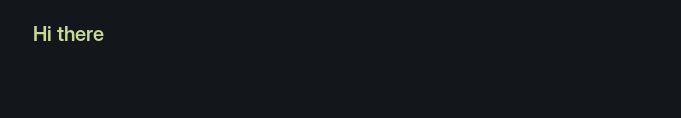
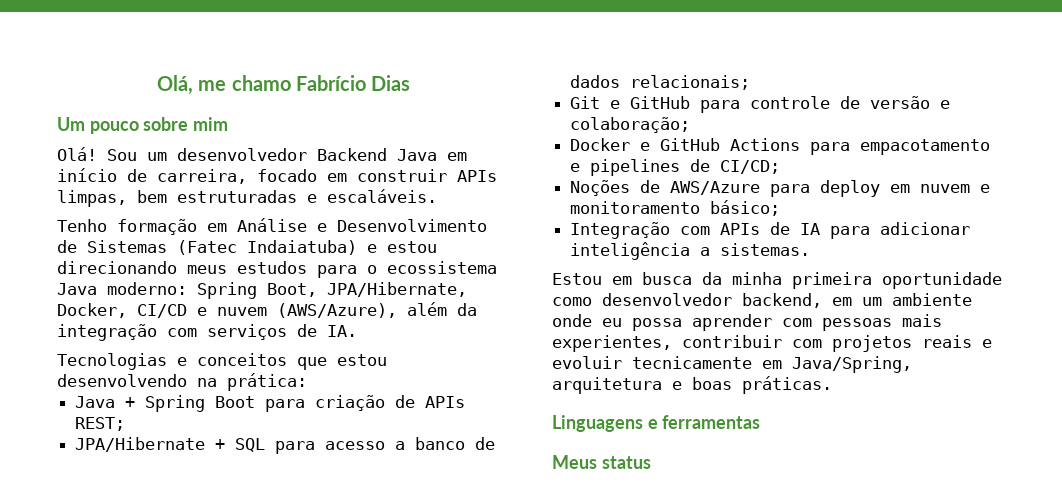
[33,26,105,41] Hi there -> [156,75,411,95] [57,117,229,134] [57,147,467,161] [57,168,497,184] [57,189,437,207] [57,218,487,235] [57,240,437,255] [57,261,497,278] [57,282,467,299] [57,302,477,318] [57,324,357,341] [57,353,387,370] [57,373,307,391] [75,395,466,412] [75,417,126,431] [75,437,496,454] [570,75,751,90] [570,96,951,113] [570,117,691,133] [570,138,991,155] [570,159,781,176] [570,180,991,197] [570,200,781,216] [570,222,971,239] [570,242,811,260] [552,272,1002,289] [552,293,972,308] [552,314,942,331] [552,335,992,352] [552,356,912,373] [552,376,832,394] [552,415,761,432] [552,455,651,469] Olá, me chamo Fabrício Dias // Um pouco sobre mim // Olá! Sou um desenvolvedor Backend Java em início de carreira, focado em construir APIs limpas, bem estruturadas e escaláveis. // Tenho formação em Análise e Desenvolvimento de Sistemas (Fatec Indaiatuba) e estou direcionando meus estudos para o ecossistema Java moderno: Spring Boot, JPA/Hibernate, Docker, CI/CD e nuvem (AWS/Azure), além da integração com serviços de IA. // Tecnologias e conceitos que estou desenvolvendo na prática: // Java + Spring Boot para criação de APIs REST; // JPA/Hibernate + SQL para acesso a banco de dados relacionais; // Git e GitHub para controle de versão e colaboração; // Docker e GitHub Actions para empacotamento e pipelines de CI/CD; // Noções de AWS/Azure para deploy em nuvem e monitoramento básico; // Integração com APIs de IA para adicionar inteligência a sistemas. // Estou em busca da minha primeira oportunidade como desenvolvedor backend, em um ambiente onde eu possa aprender com pessoas mais experientes, contribuir com projetos reais e evoluir tecnicamente em Java/Spring, arquitetura e boas práticas. // Linguagens e ferramentas // Meus status

